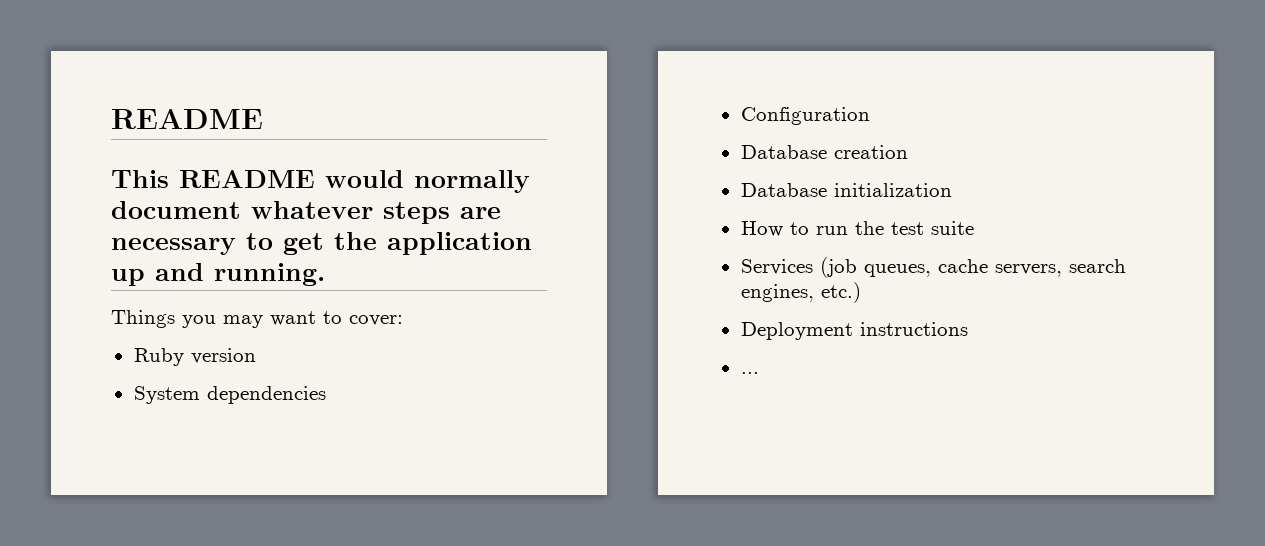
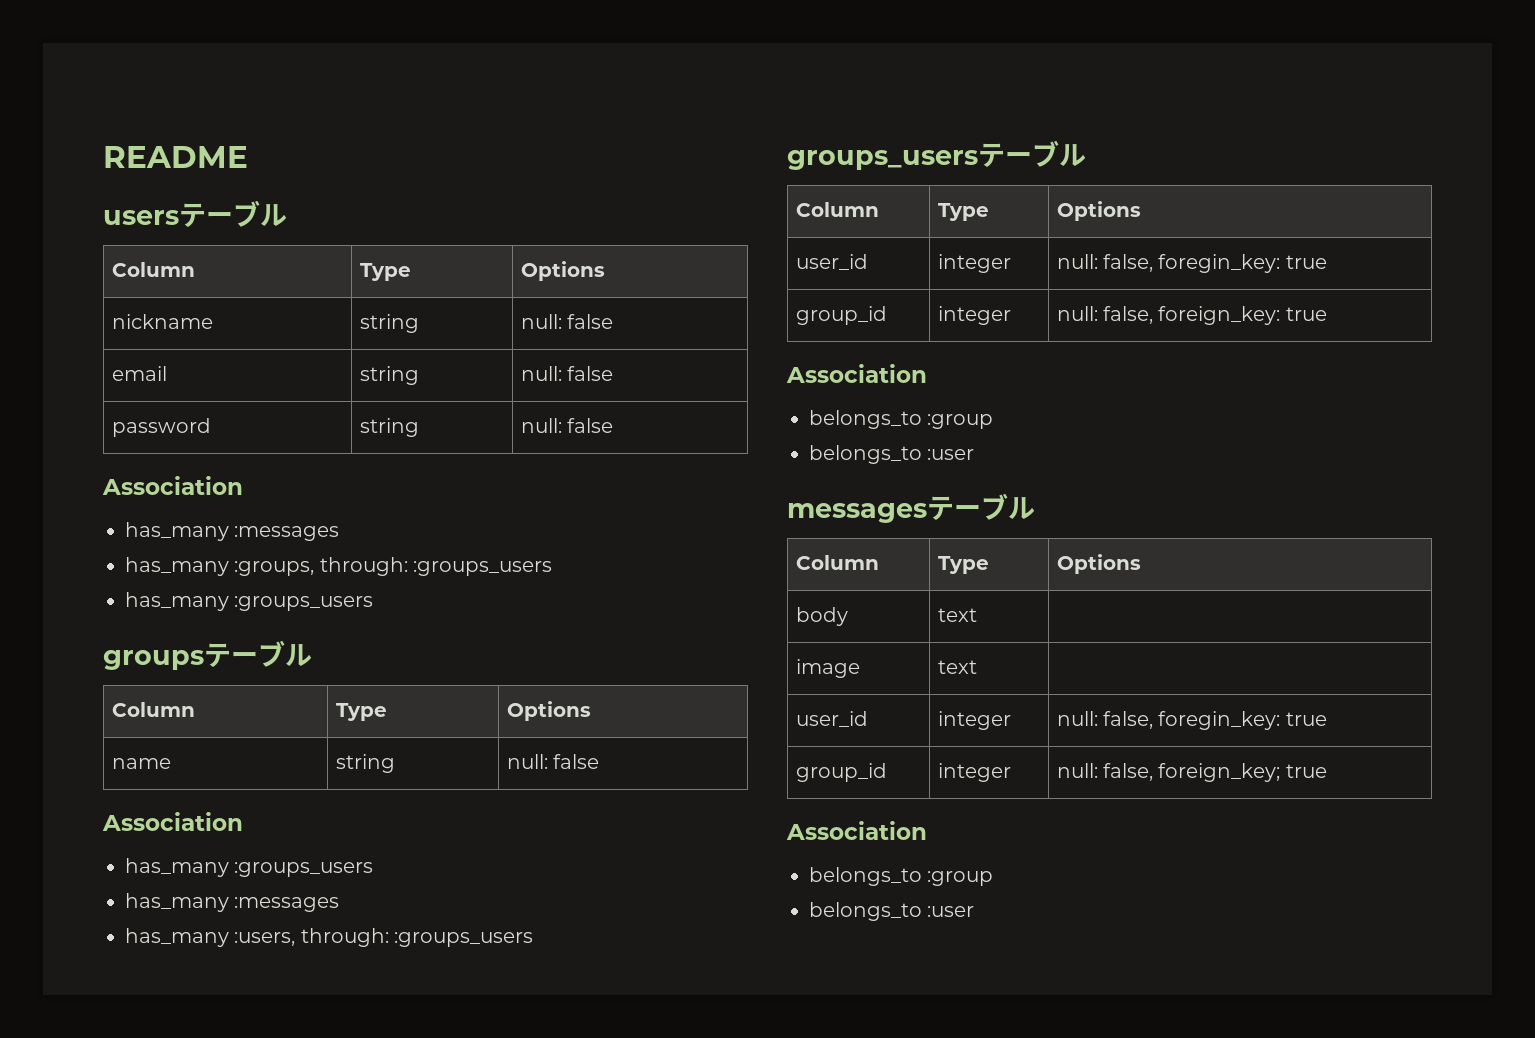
[111,170,530,193] [111,201,501,224] [111,232,532,255] [111,263,325,286] [111,310,403,328] [133,348,256,366] [133,386,326,404] [740,107,870,125] [740,145,908,159] [740,183,952,197] [740,221,974,237] [740,257,1126,278] [740,282,861,303] [740,322,968,340] [740,372,759,374] This README would normally document whatever steps are necessary to get the application up and running. // Things you may want to cover: // Ruby version // System dependencies // Configuration // Database creation // Database initialization // How to run the test suite // Services (job queues, cache servers, search engines, etc.) // Deployment instructions // ... -> [103,200,287,227] [111,262,195,277] [359,263,411,281] [520,261,605,281] [111,314,213,329] [359,314,419,333] [520,314,614,329] [111,366,167,381] [359,366,419,385] [520,366,614,381] [111,418,211,437] [359,418,419,437] [520,418,614,433] [102,476,243,495] [125,522,340,541] [125,557,553,576] [125,592,374,611] [103,640,312,670] [111,702,195,717] [335,703,387,721] [506,701,591,721] [111,758,171,769] [335,754,395,773] [506,754,600,769] [102,812,243,831] [125,858,374,877] [125,893,340,912] [125,928,534,947] [787,140,1086,170] [795,202,879,217] [937,203,989,221] [1056,201,1141,221] [795,254,868,270] [937,254,1011,273] [1056,254,1327,273] [795,306,887,325] [937,306,1011,325] [1056,306,1327,325] [786,364,927,383] [809,410,994,429] [809,445,975,464] [787,493,1035,523] [795,555,879,570] [937,556,989,574] [1056,554,1141,574] [795,607,848,626] [937,608,977,622] [795,659,860,678] [937,660,977,674] [795,711,868,727] [937,711,1011,730] [1056,711,1327,730] [795,763,887,782] [937,763,1011,782] [1056,763,1327,782] [786,821,927,840] [809,867,994,886] [809,902,975,921] usersテーブル // Column | Type | Options // nickname | string | null: false // email | string | null: false // password | string | null: false // Association // has_many :messages // has_many :groups, through: :groups_users // has_many :groups_users // groupsテーブル // Column | Type | Options // name | string | null: false // Association // has_many :groups_users // has_many :messages // has_many :users, through: :groups_users // groups_usersテーブル // Column | Type | Options // user_id | integer | null: false, foregin_key: true // group_id | integer | null: false, foreign_key: true // Association // belongs_to :group // belongs_to :user // messagesテーブル // Column | Type | Options // body | text | // image | text | // user_id | integer | null: false, foregin_key: true // group_id | integer | null: false, foreign_key; true // Association // belongs_to :group // belongs_to :user

